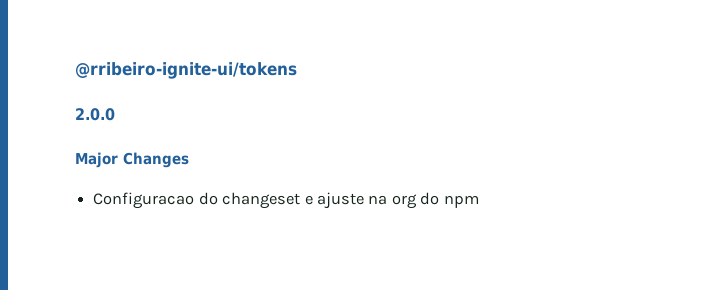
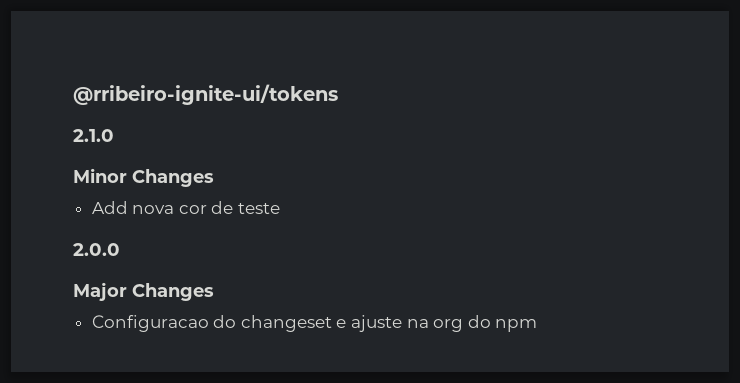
(297, 70) none -> [73,129,114,142] [73,168,214,187] [91,201,281,214] // 2.1.0 // Minor Changes // Add nova cor de teste

